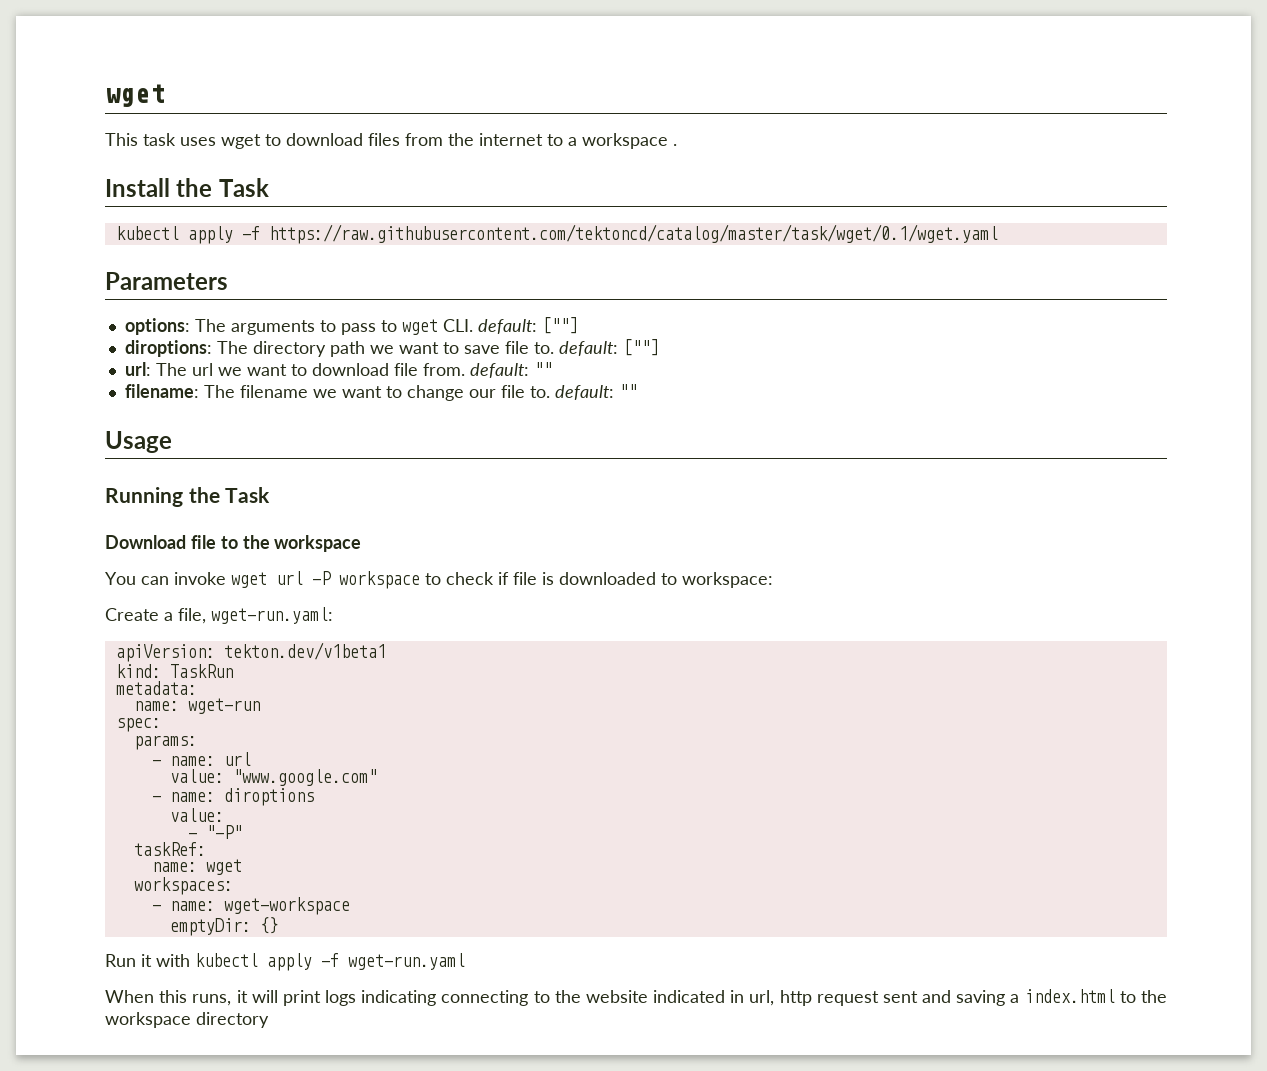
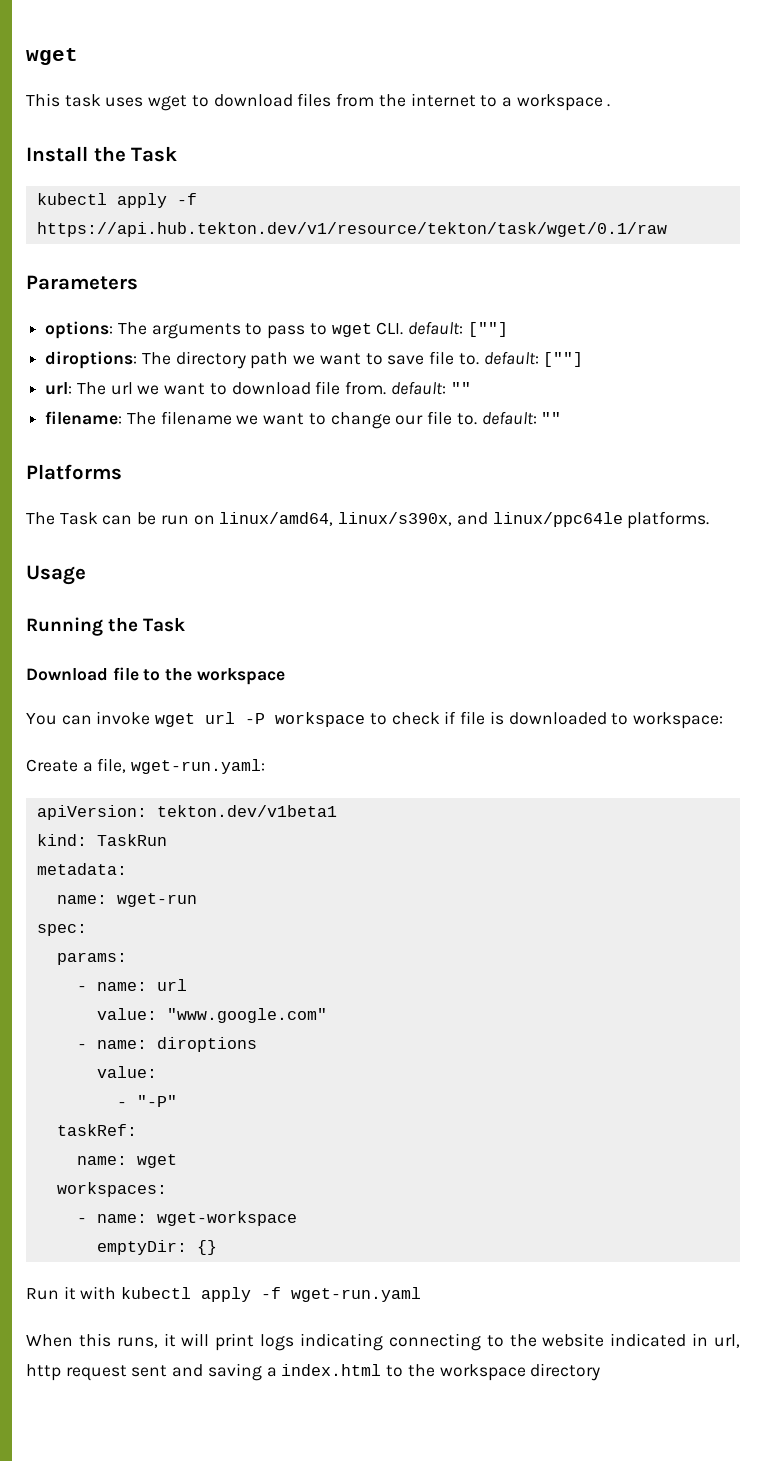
[268,224,998,244] https://raw.githubusercontent.com/tektoncd/catalog/master/task/wget/0.1/wget.yaml -> [36,222,667,237] https://api.hub.tekton.dev/v1/resource/tekton/task/wget/0.1/raw
(637, 391) none -> [26,464,122,480] [26,511,710,529] // Platforms // The Task can be run on linux/amd64, linux/s390x, and linux/ppc64le platforms.

